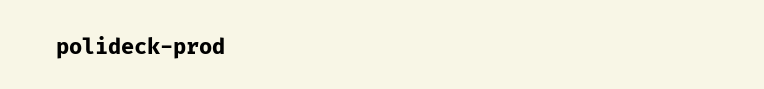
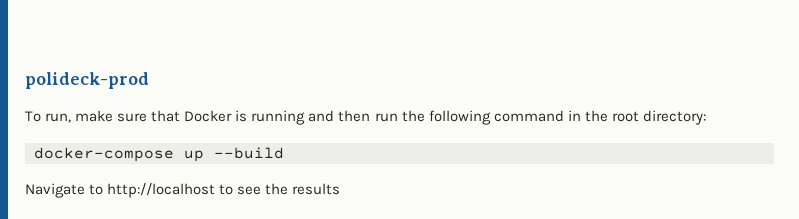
(225, 47) none -> [25,110,706,125] [34,147,284,162] [25,183,341,198] // To run, make sure that Docker is running and then run the following command in the root directory: // docker-compose up --build // Navigate to http://localhost to see the results

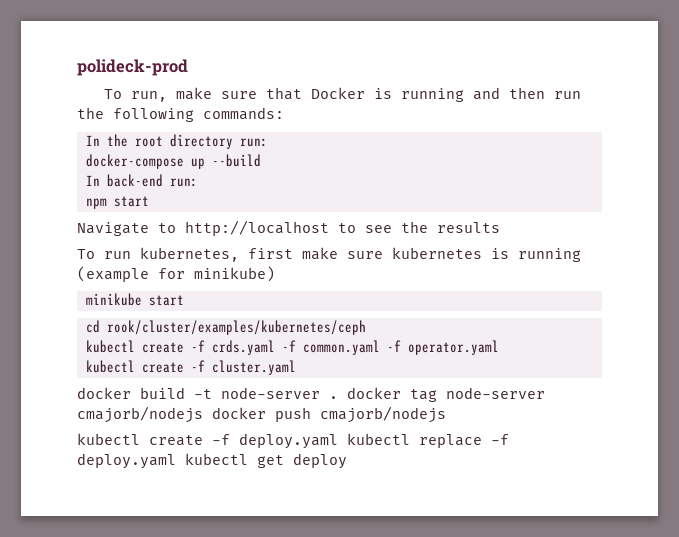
[493,110,706,125] [34,147,284,162] command in the root directory: // docker-compose up --build -> [203,107,284,120] [85,134,268,149] [85,154,261,169] [85,174,198,187] [85,196,149,209] commands: // In the root directory run: // docker-compose up --build // In back-end run: // npm start
(341, 189) none -> [77,247,581,262] [77,266,275,282] [85,293,184,306] [85,320,366,335] [85,340,499,355] [85,360,296,375] [77,387,545,402] [77,406,446,423] [77,433,509,449] [77,453,347,469] // To run kubernetes, first make sure kubernetes is running (example for minikube) // minikube start // cd rook/cluster/examples/kubernetes/ceph // kubectl create -f crds.yaml -f common.yaml -f operator.yaml // kubectl create -f cluster.yaml // docker build -t node-server . docker tag node-server cmajorb/nodejs docker push cmajorb/nodejs // kubectl create -f deploy.yaml kubectl replace -f deploy.yaml kubectl get deploy

